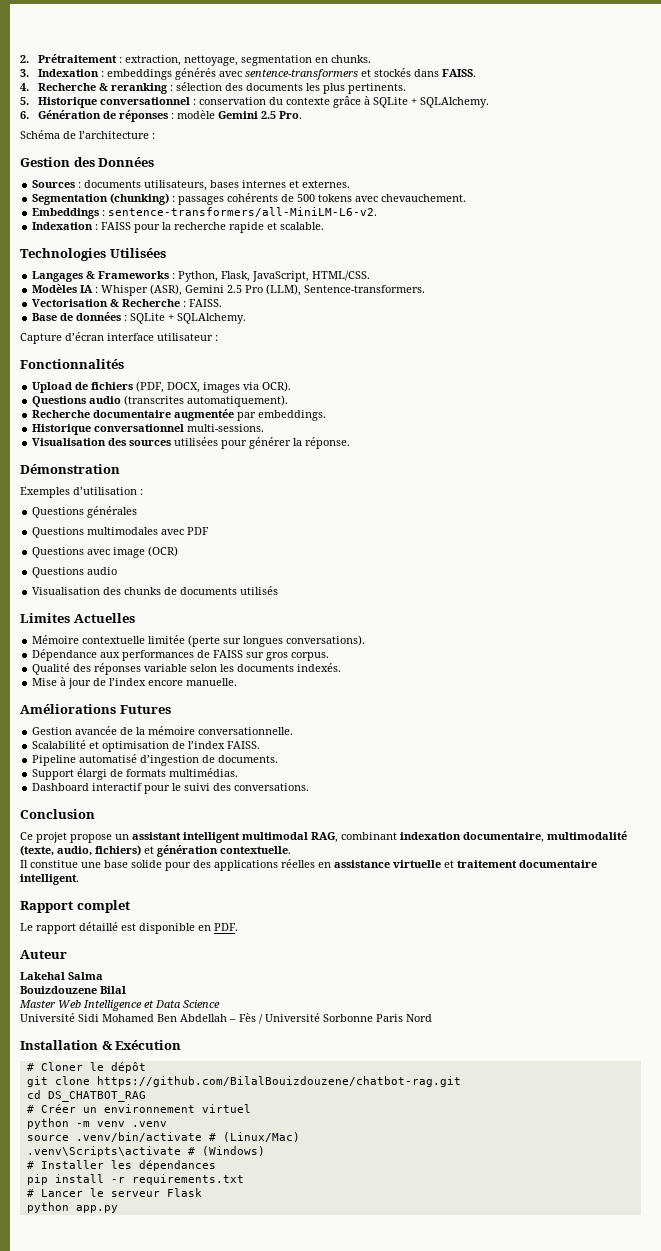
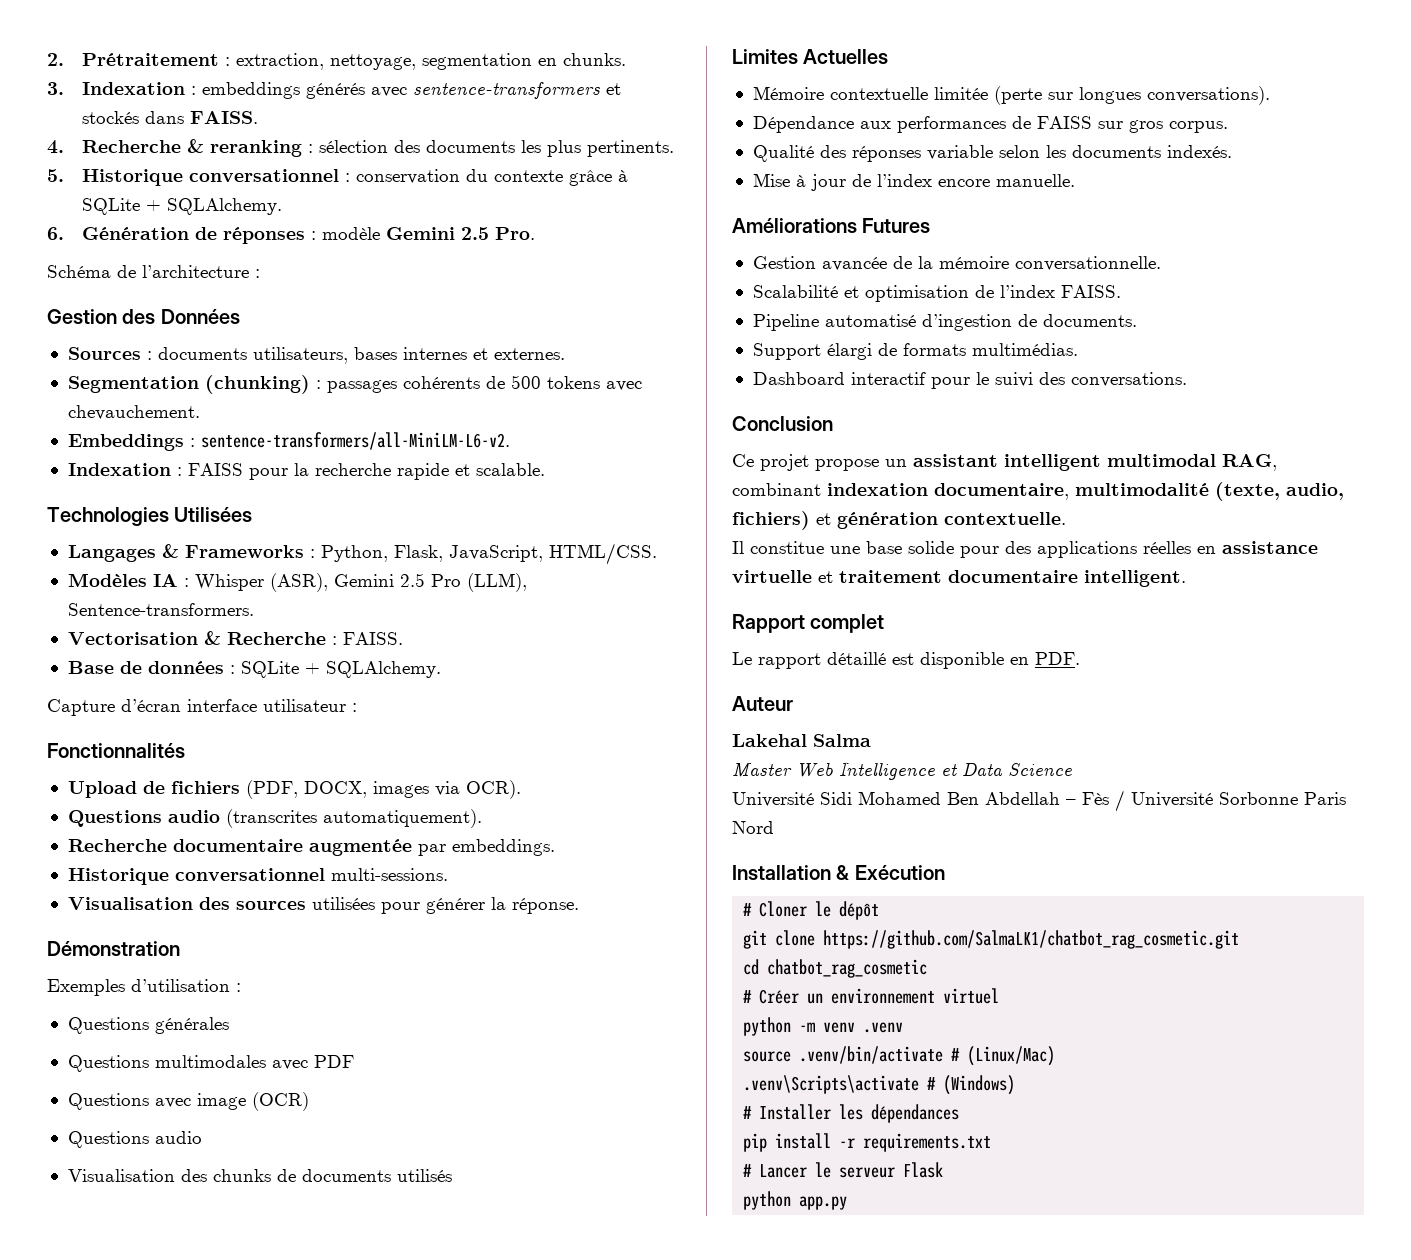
[20,986,126,994] // Bouizdouzene Bilal -> (871, 740) none
[96,1076,461,1087] https://github.com/BilalBouizdouzene/chatbot-rag.git -> [823,930,1240,949] https://github.com/SalmaLK1/chatbot_rag_cosmetic.git
[47,1091,146,1102] DS_CHATBOT_RAG -> [767,959,928,978] chatbot_rag_cosmetic

